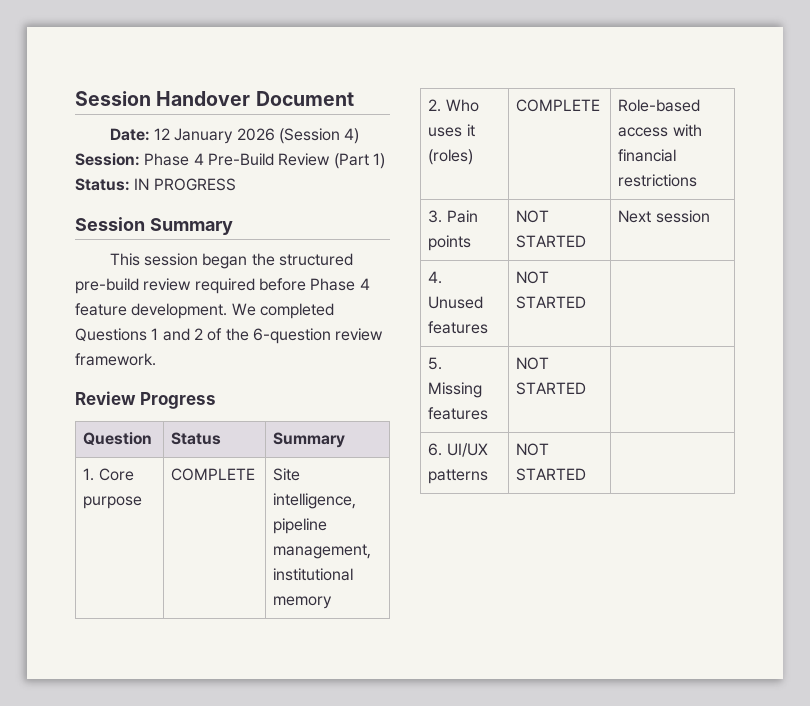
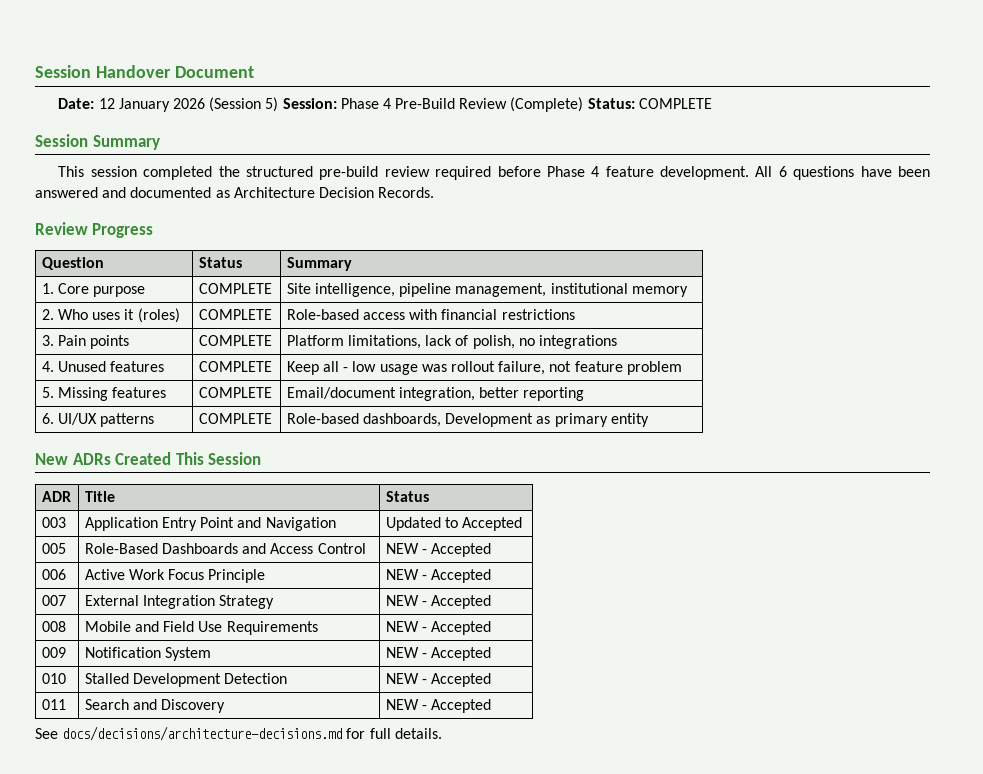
[344,128,360,144] 4) -> [265,97,279,112] 5)
[333,153,385,169] [75,178,236,191] (Part 1) Status: IN PROGRESS -> [510,97,712,112] (Complete) Status: COMPLETE
[202,253,248,269] began -> [143,166,213,180] completed
[231,303,334,319] [75,328,384,344] [75,353,156,366] We completed Questions 1 and 2 of the 6-question review framework. -> [755,166,931,180] [35,187,435,198] All 6 questions have been answered and documented as Architecture Decision Records.
[516,210,550,223] [516,235,587,248] [618,210,710,223] [428,271,443,284] [428,296,484,309] [428,321,489,334] [516,271,550,284] [516,296,587,309] [428,357,443,370] [428,382,483,398] [428,407,489,420] [516,357,550,370] [516,382,587,395] [428,443,488,457] [428,469,489,484] [516,443,550,456] [516,468,587,481] NOT STARTED | Next session // 4. Unused features | NOT STARTED | // 5. Missing features | NOT STARTED | // 6. UI/UX patterns | NOT STARTED | -> [198,335,272,346] [286,335,617,349] [41,361,165,372] [198,361,272,372] [286,361,682,375] [41,387,167,401] [198,387,272,398] [286,387,585,401] [41,413,155,427] [198,413,272,424] [286,413,649,427] [35,452,262,465] [41,491,71,502] [84,491,115,502] [385,491,429,502] [41,517,66,528] [84,517,336,531] [385,517,523,531] [41,543,66,554] [84,543,366,554] [385,543,492,557] [41,569,66,580] [84,569,266,583] [385,569,492,583] [41,595,66,606] [84,595,275,609] [385,595,492,609] [41,621,66,632] [84,621,318,635] [385,621,492,635] [41,647,66,658] [84,647,212,661] [385,647,492,661] [41,673,66,684] [84,673,288,687] [385,673,492,687] [41,699,66,710] [84,699,226,713] [385,699,492,713] [35,726,442,741] COMPLETE | Platform limitations, lack of polish, no integrations // 4. Unused features | COMPLETE | Keep all - low usage was rollout failure, not feature problem // 5. Missing features | COMPLETE | Email/document integration, better reporting // 6. UI/UX patterns | COMPLETE | Role-based dashboards, Development as primary entity // New ADRs Created This Session // ADR | Title | Status // 003 | Application Entry Point and Navigation | Updated to Accepted // 005 | Role-Based Dashboards and Access Control | NEW - Accepted // 006 | Active Work Focus Principle | NEW - Accepted // 007 | External Integration Strategy | NEW - Accepted // 008 | Mobile and Field Use Requirements | NEW - Accepted // 009 | Notification System | NEW - Accepted // 010 | Stalled Development Detection | NEW - Accepted // 011 | Search and Discovery | NEW - Accepted // See docs/decisions/architecture-decisions.md for full details.

